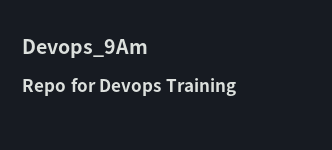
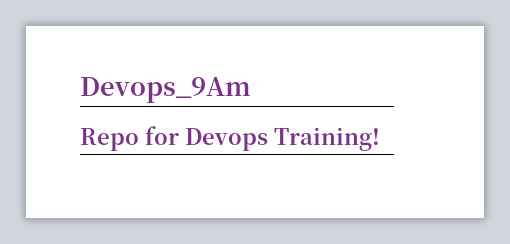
[165,78,236,96] Training -> [274,127,380,151] Training!

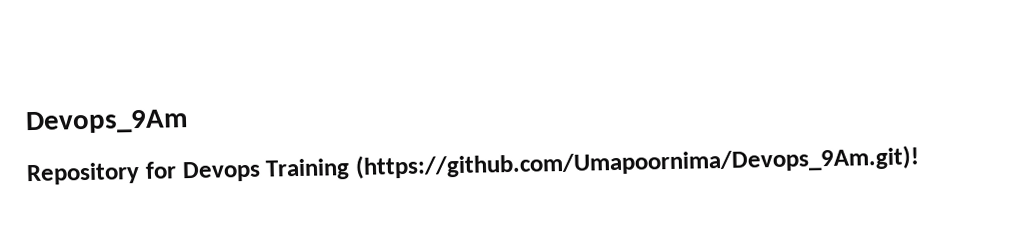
[80,128,139,151] Repo -> [26,162,140,186] Repository
[274,127,380,151] Training! -> [265,145,920,181] Training (https://github.com/Umapoornima/Devops_9Am.git)!

